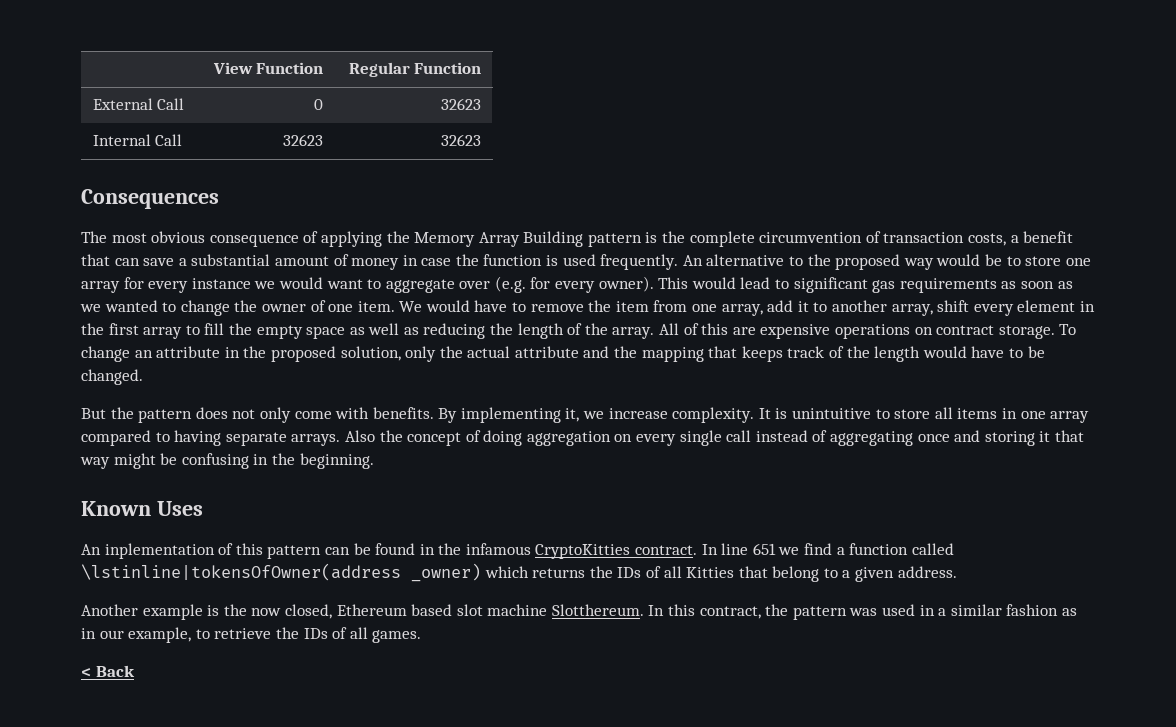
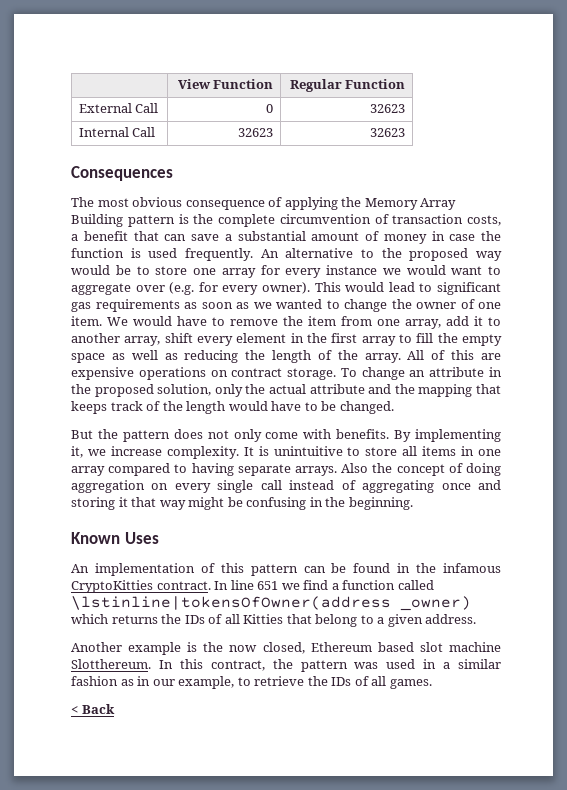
[104,543,215,559] inplementation -> [94,563,195,576] implementation

